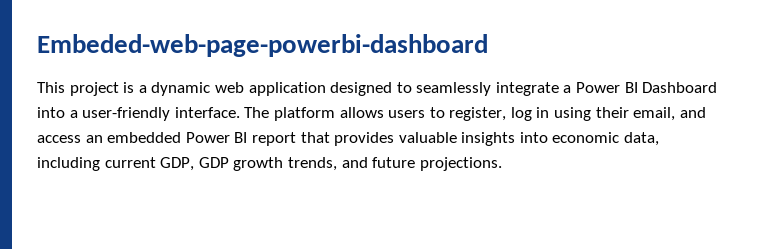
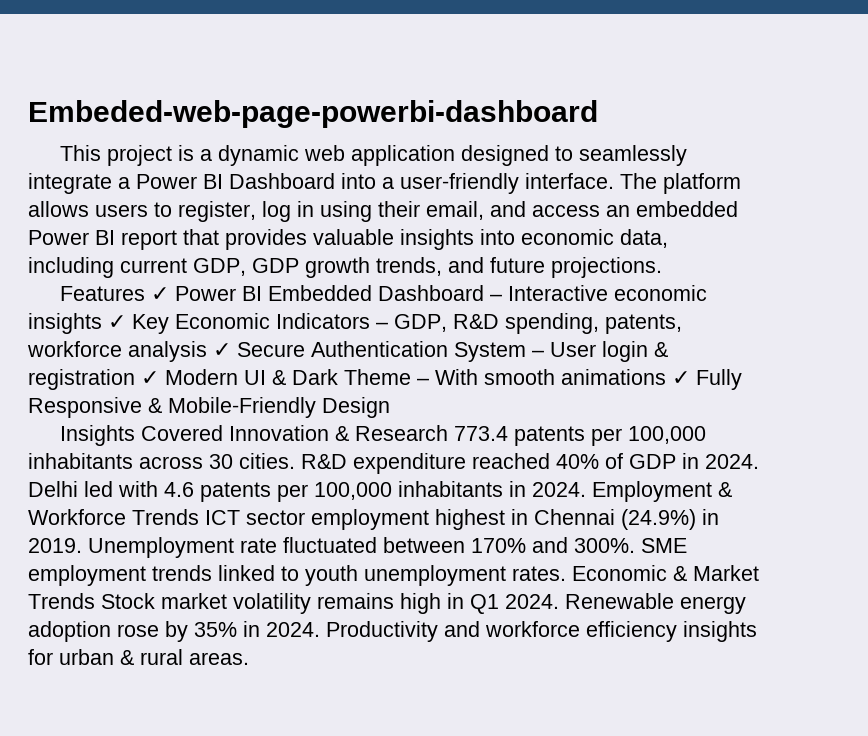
(502, 164) none -> [60,285,708,301] [28,313,682,334] [27,341,668,362] [28,369,742,390] [28,397,390,418] [60,425,707,446] [28,453,759,474] [28,481,732,502] [28,509,719,530] [28,537,687,558] [28,565,759,586] [28,593,746,614] [28,621,757,642] [28,649,249,665] // Features ✓ Power BI Embedded Dashboard – Interactive economic insights ✓ Key Economic Indicators – GDP, R&D spending, patents, workforce analysis ✓ Secure Authentication System – User login & registration ✓ Modern UI & Dark Theme – With smooth animations ✓ Fully Responsive & Mobile-Friendly Design // Insights Covered Innovation & Research 773.4 patents per 100,000 inhabitants across 30 cities. R&D expenditure reached 40% of GDP in 2024. Delhi led with 4.6 patents per 100,000 inhabitants in 2024. Employment & Workforce Trends ICT sector employment highest in Chennai (24.9%) in 2019. Unemployment rate fluctuated between 170% and 300%. SME employment trends linked to youth unemployment rates. Economic & Market Trends Stock market volatility remains high in Q1 2024. Renewable energy adoption rose by 35% in 2024. Productivity and workforce efficiency insights for urban & rural areas.

